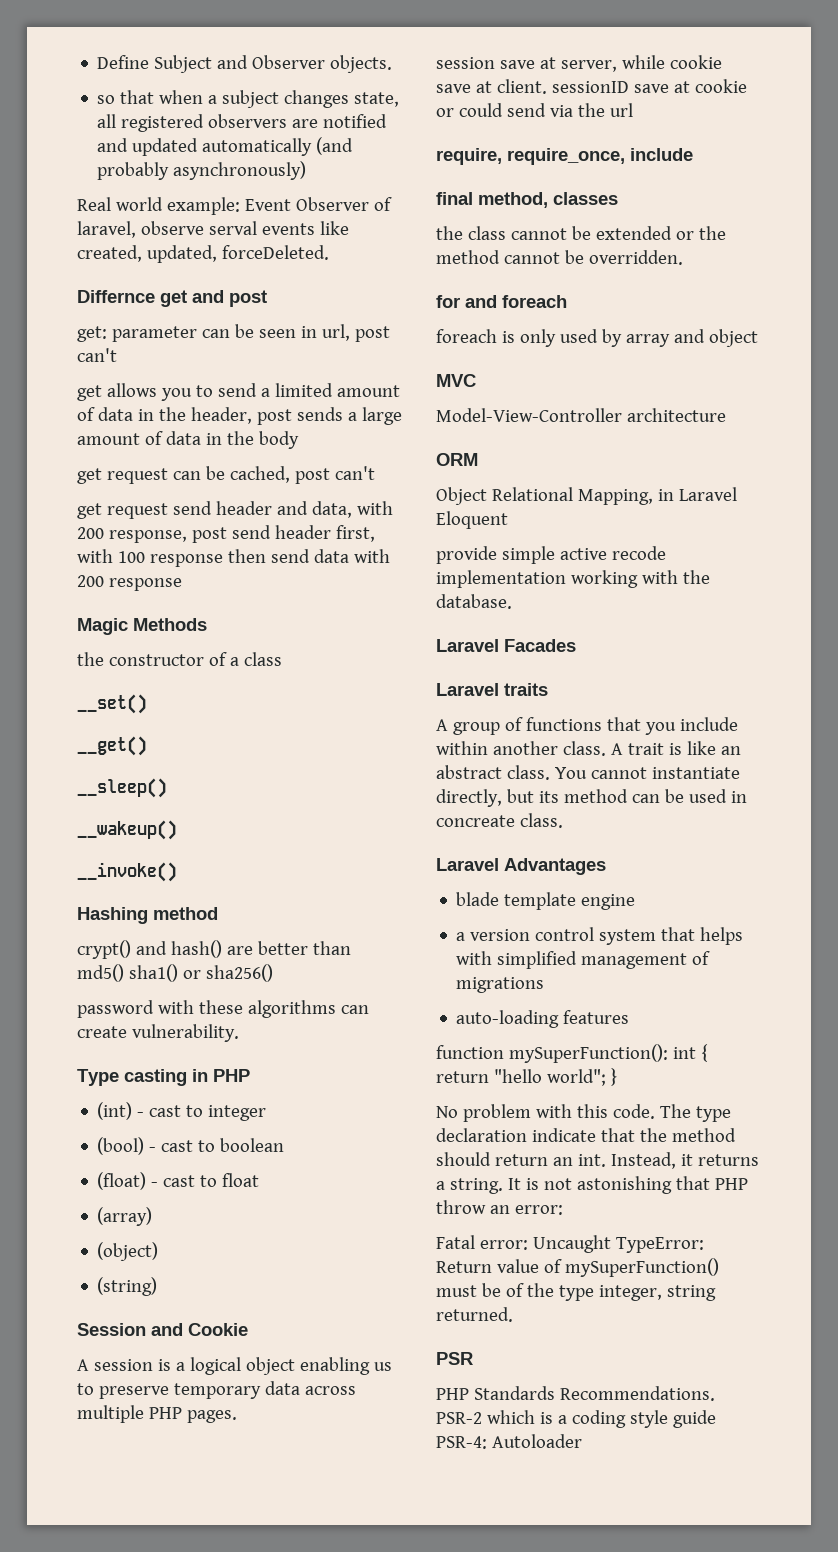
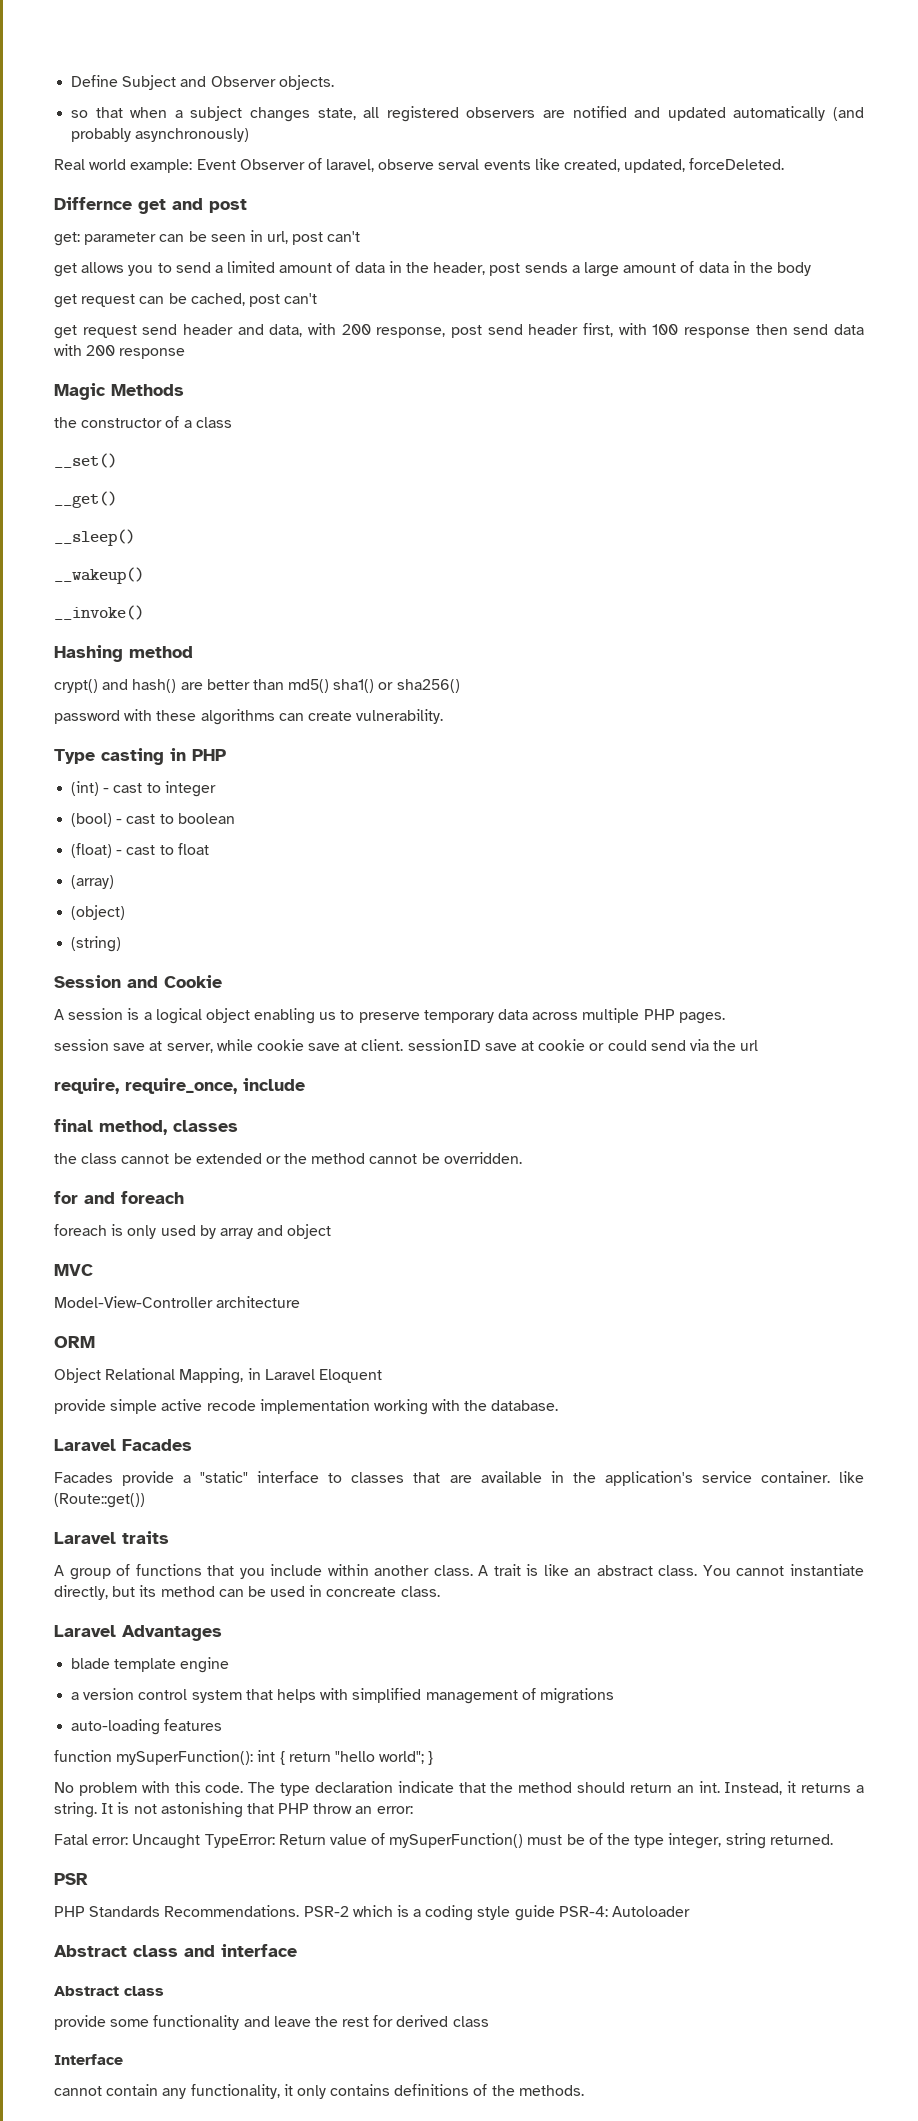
(576, 645) none -> [54,1471,865,1486] [54,1493,145,1508] // Facades provide a "static" interface to classes that are available in the application's service container. like (Route::get())
(582, 1441) none -> [54,1944,297,1957] [54,1986,164,1996] [54,2015,489,2030] [54,2054,123,2065] [54,2084,584,2099] // Abstract class and interface // Abstract class // provide some functionality and leave the rest for derived class // Interface // cannot contain any functionality, it only contains definitions of the methods.

